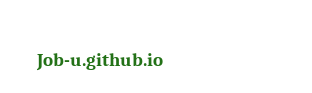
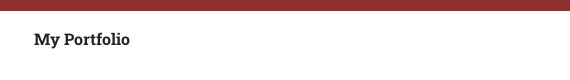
[36,53,163,71] Job-u.github.io -> [34,32,131,49] My Portfolio

